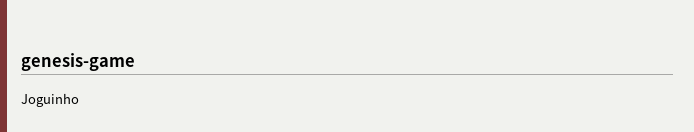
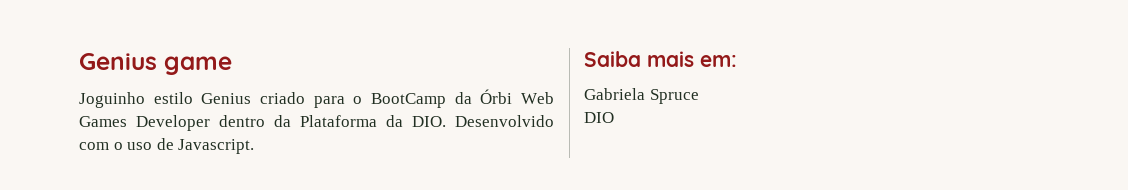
[21,53,135,71] genesis-game -> [79,53,232,75] Genius game
(79, 100) none -> [153,89,554,108] [79,115,554,131] [79,138,255,154] [584,51,737,67] [584,88,699,104] [584,112,614,123] estilo Genius criado para o BootCamp da Órbi Web Games Developer dentro da Plataforma da DIO. Desenvolvido com o uso de Javascript. // Saiba mais em: // Gabriela Spruce // DIO

